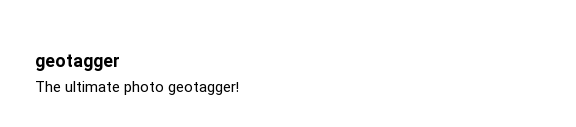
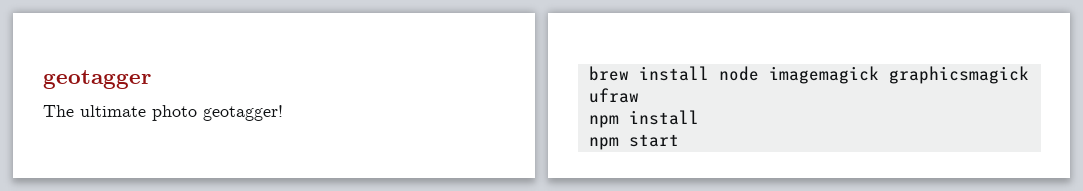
(240, 88) none -> [588,66,1029,84] [588,88,639,103] [588,110,699,128] [588,134,679,150] // brew install node imagemagick graphicsmagick ufraw // npm install // npm start

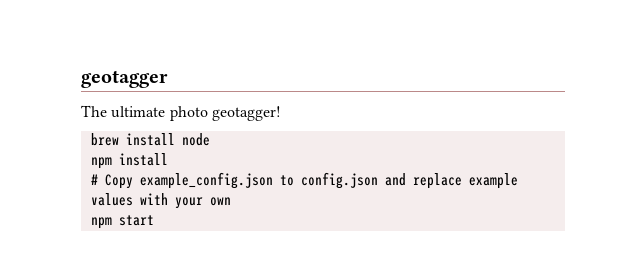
[768,66,1029,84] [588,88,639,103] imagemagick graphicsmagick ufraw -> (210, 139) none
(699, 117) none -> [90,172,518,189] [90,193,231,209] // # Copy example_config.json to config.json and replace example values with your own

